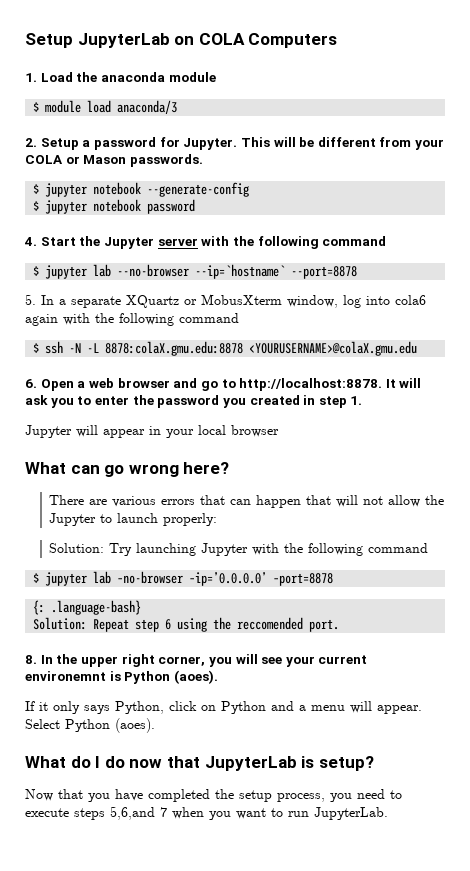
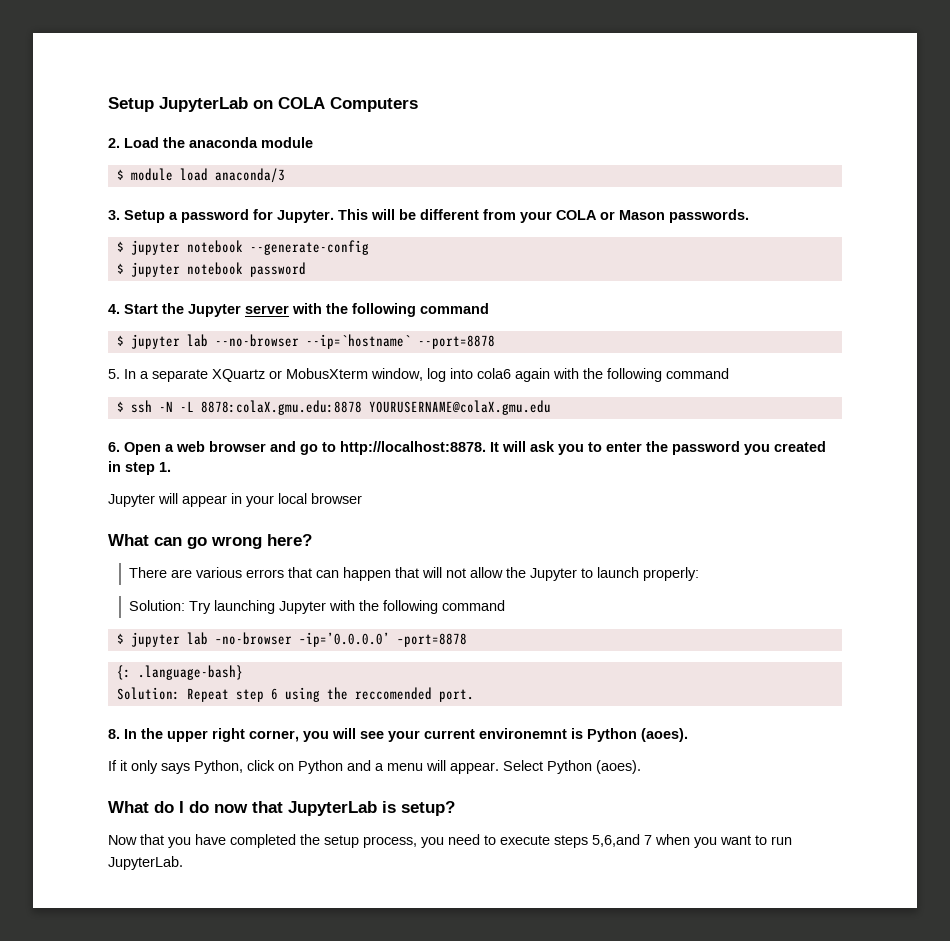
[25,73,37,82] 1. -> [108,138,120,148] 2.
[25,138,37,147] 2. -> [108,210,120,220] 3.
[249,341,418,356] <YOURUSERNAME>@colaX.gmu.edu -> [368,400,551,415] YOURUSERNAME@colaX.gmu.edu

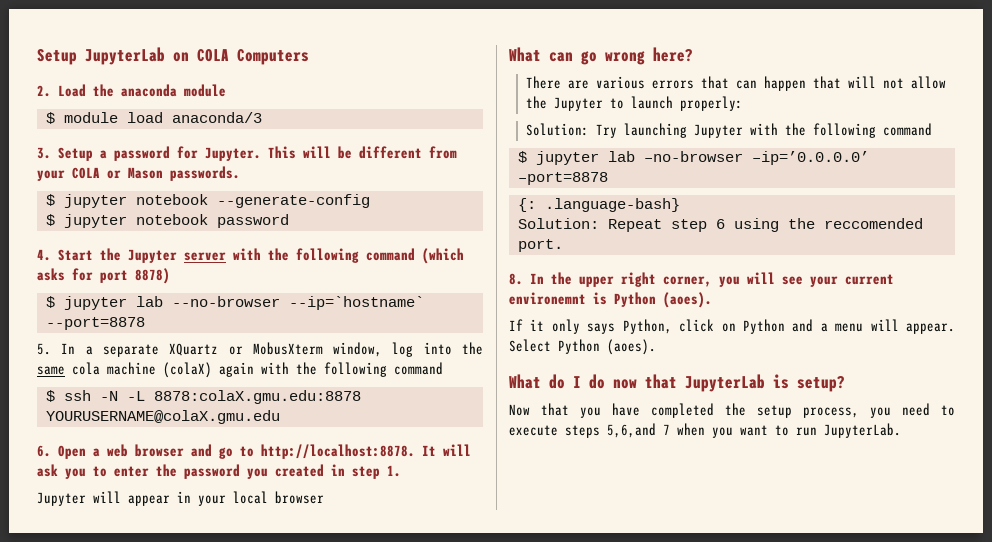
(489, 308) none -> [422,248,464,264] [37,268,170,284] (which asks for port 8878)
[477,368,511,379] cola6 -> [462,342,484,355] [37,362,212,378] the same cola machine (colaX)

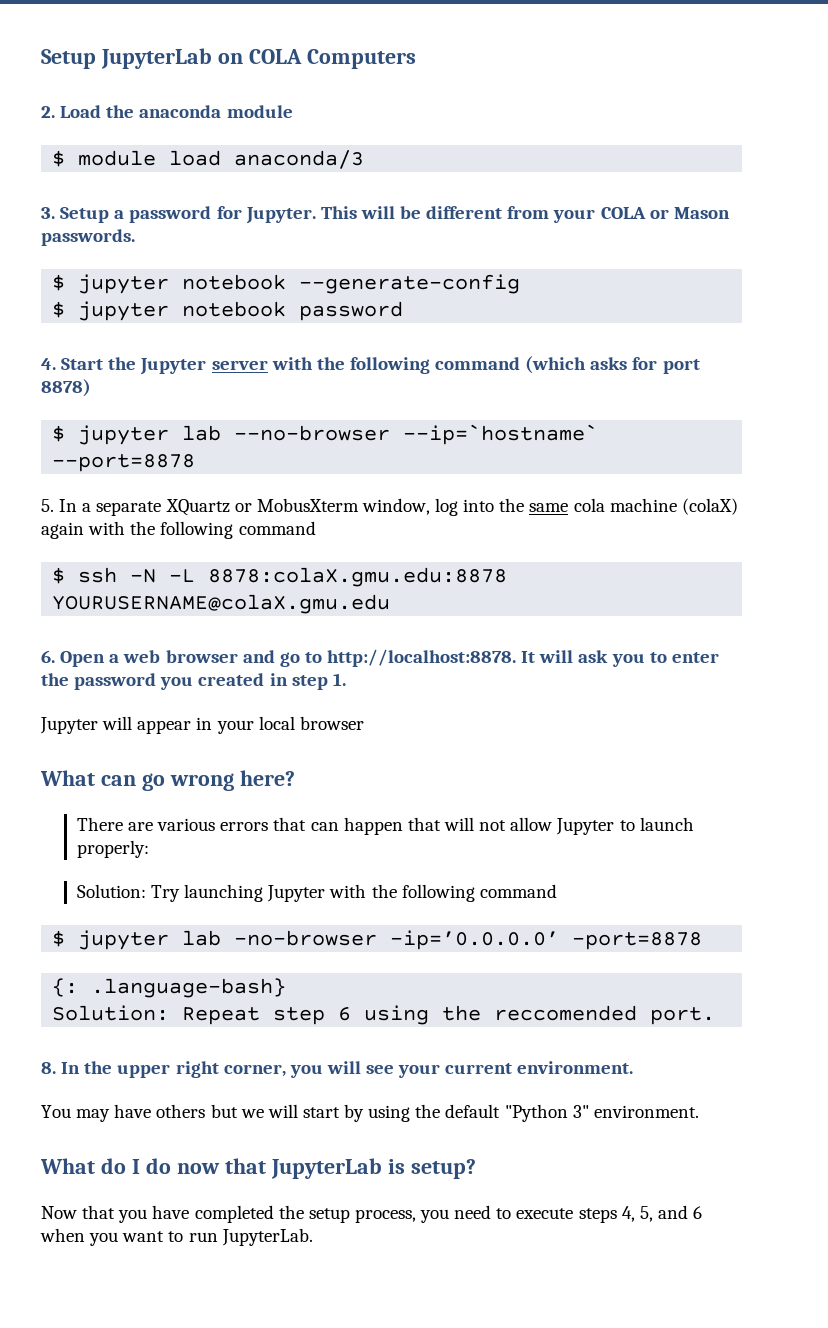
[525,96,547,109] the -> (553, 824) none
[509,292,712,308] [509,319,955,334] [509,339,656,355] environemnt is Python (aoes). // If it only says Python, click on Python and a menu will appear. Select Python (aoes). -> [517,1061,634,1074] [41,1104,699,1122] environment. // You may have others but we will start by using the default "Python 3" environment.
[607,423,670,438] 5,6,and 7 -> [621,1205,703,1222] 4, 5, and 6

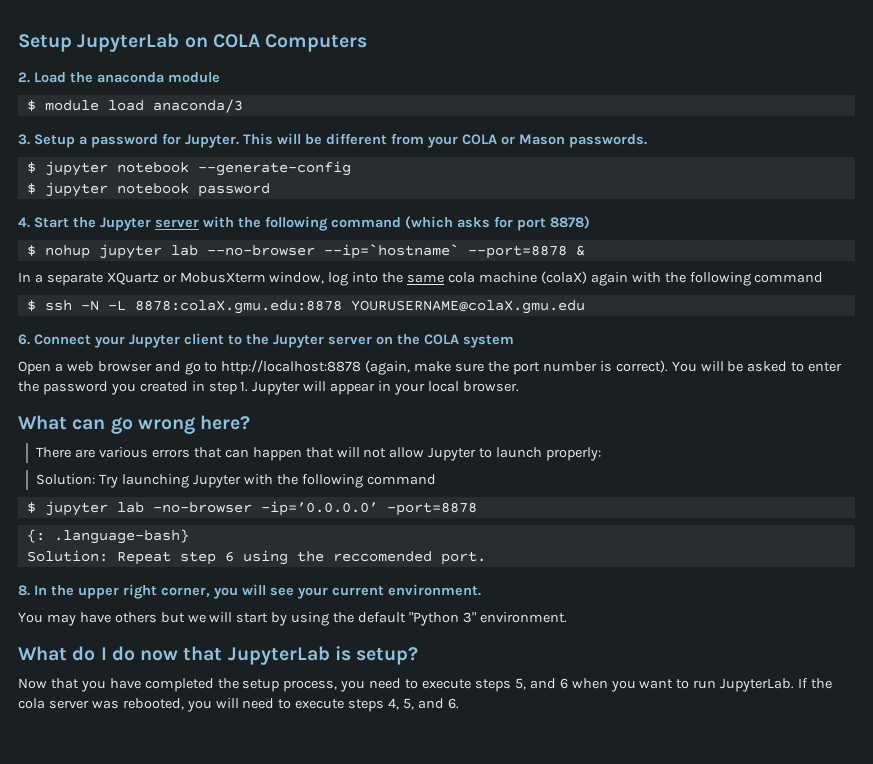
(66, 433) none -> [44,245,90,259] nohup
[41,499,54,512] // 5. -> [575,245,585,256] & //
(55, 656) none -> [34,333,514,348] Connect your Jupyter client to the Jupyter server on the COLA system //
[327,649,645,667] http://localhost:8878. It will ask you -> [221,360,788,375] http://localhost:8878 (again, make sure the port number is correct). You will be asked
(346, 679) // -> (249, 386) none
[299,716,364,730] browser -> [462,381,519,392] browser.
[621,1206,635,1222] 4, -> (511, 685) none
(313, 1237) none -> [798,678,833,689] [18,698,459,712] If the cola server was rebooted, you will need to execute steps 4, 5, and 6.

